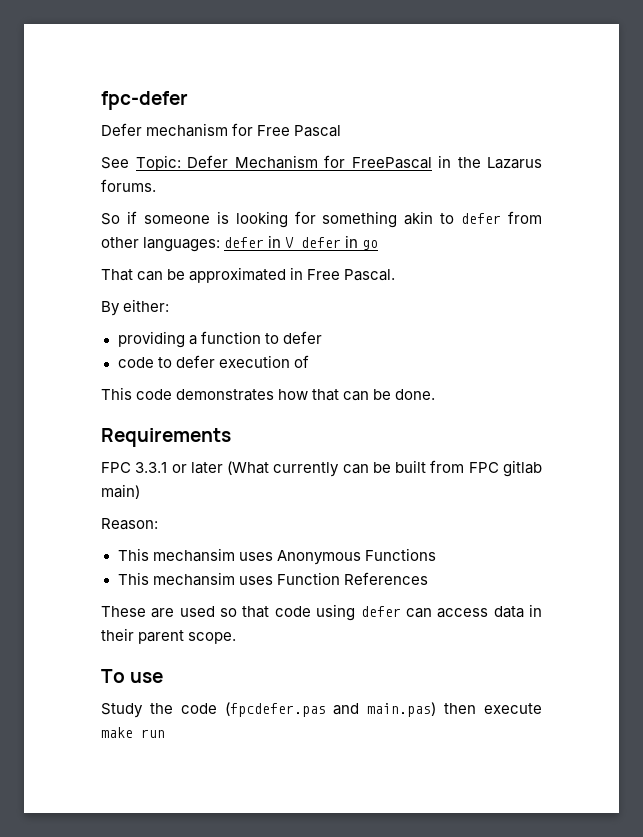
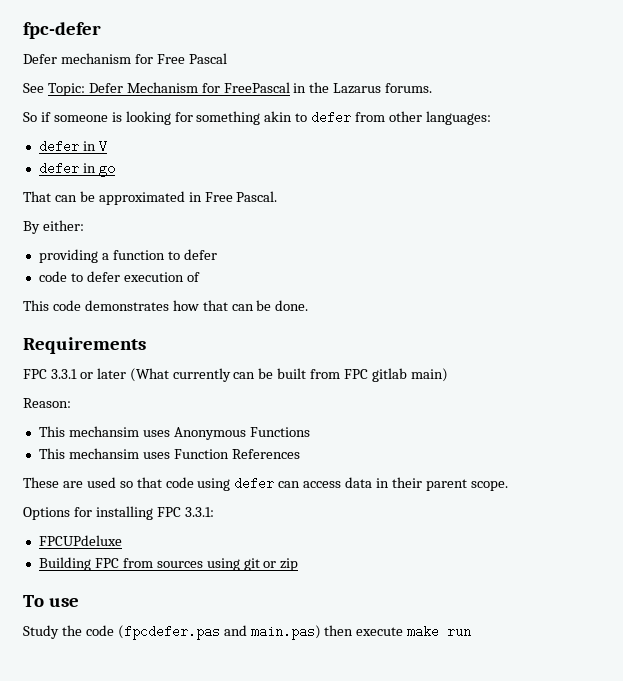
(221, 244) none -> (491, 118) //
(295, 242) none -> (107, 146) //
(237, 638) none -> [23,506,214,520] [38,535,122,546] [38,557,299,571] // Options for installing FPC 3.3.1: // FPCUPdeluxe // Building FPC from sources using git or zip

